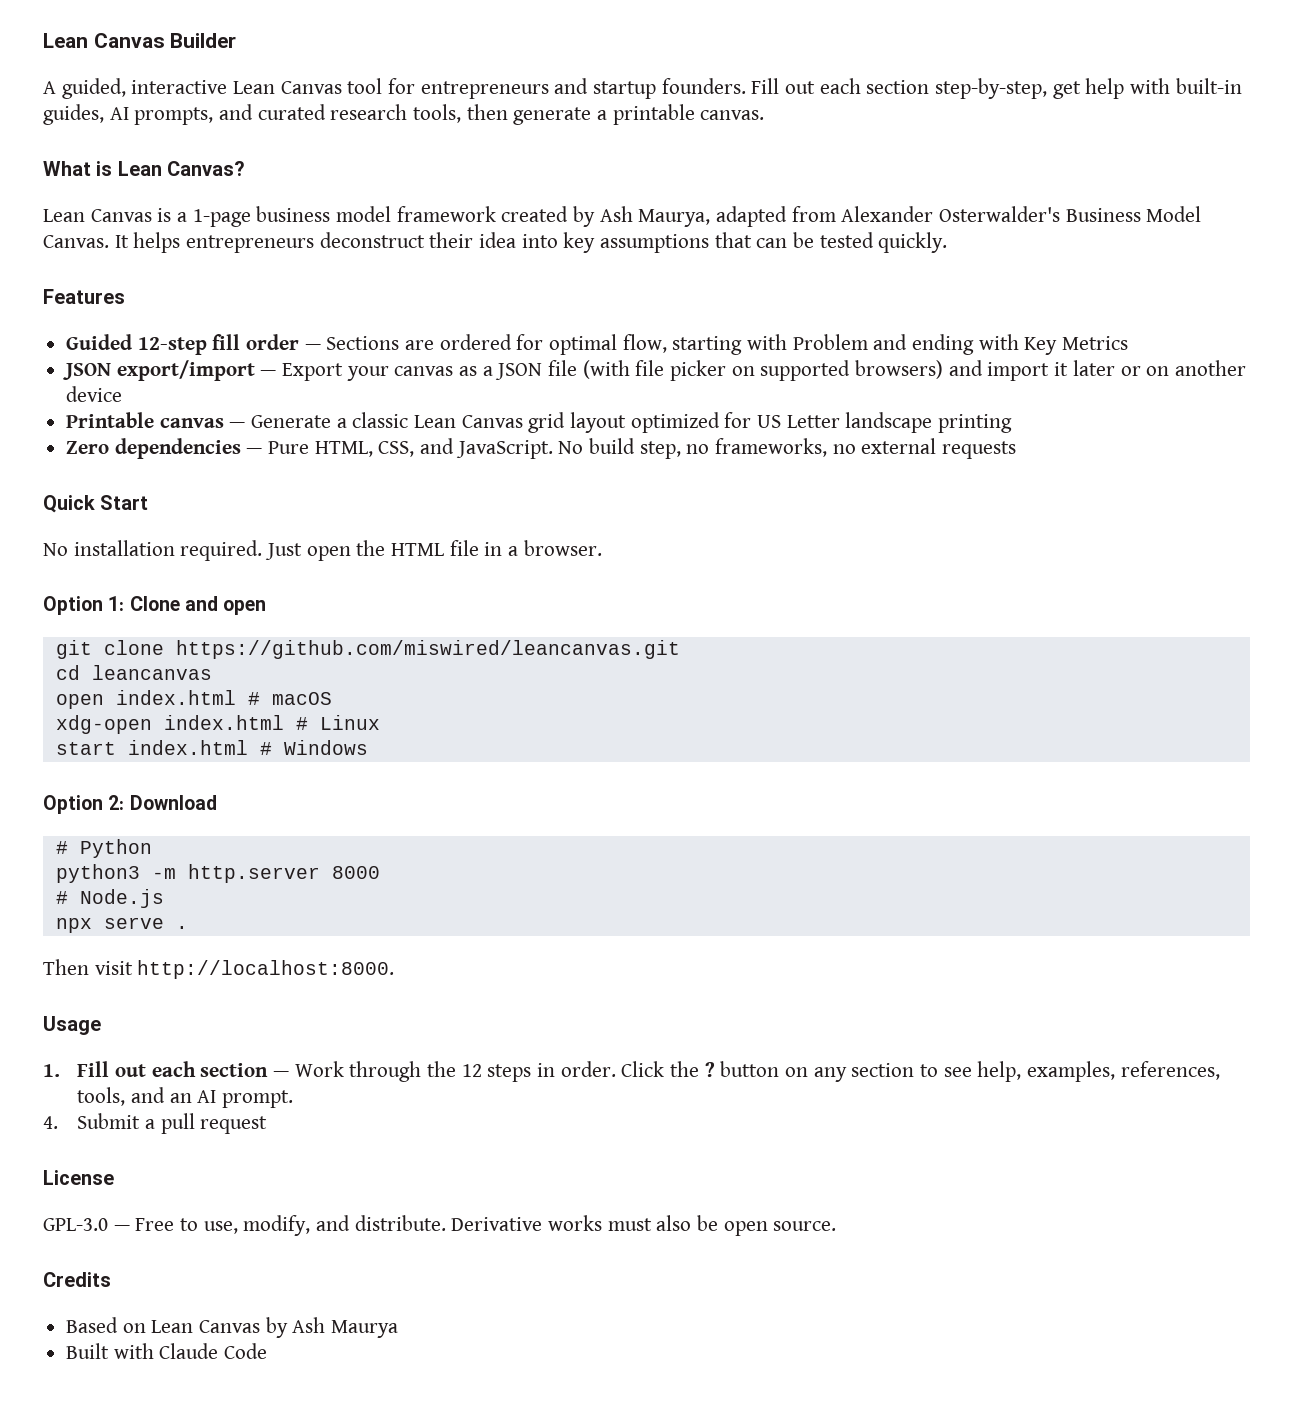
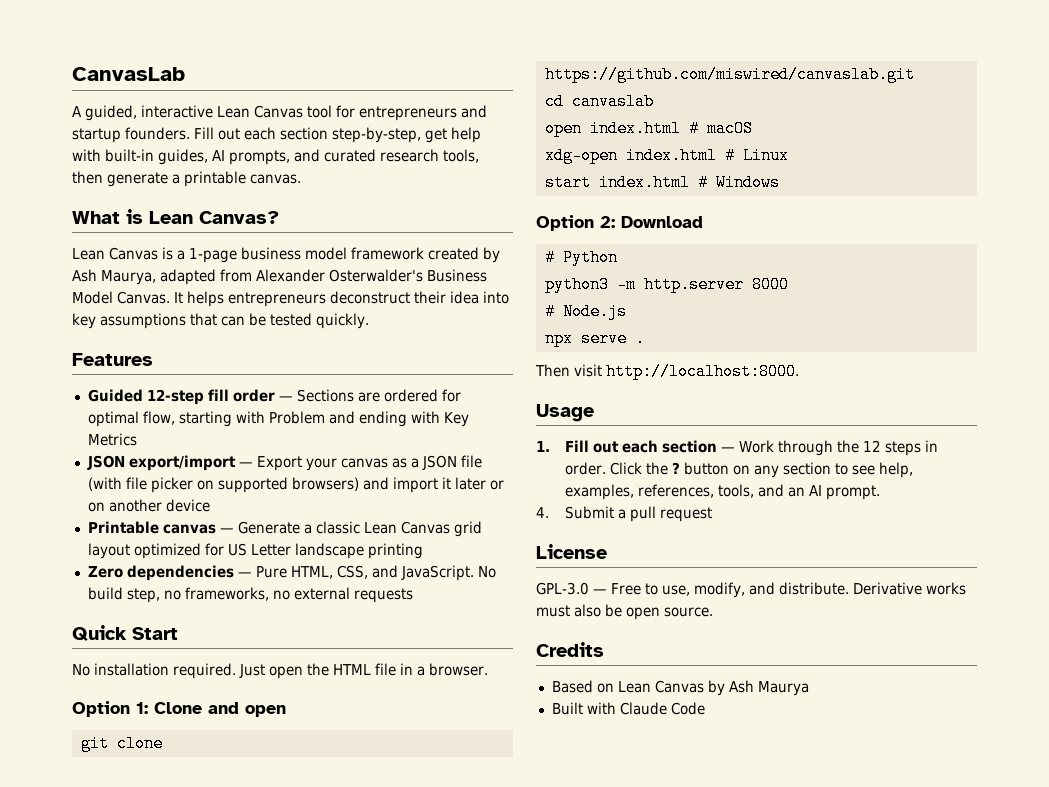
[43,33,237,48] Lean Canvas Builder -> [72,67,185,81] CanvasLab
[175,640,680,659] https://github.com/miswired/leancanvas.git -> [544,66,915,83] https://github.com/miswired/canvaslab.git
[91,665,212,680] leancanvas -> [571,93,654,110] canvaslab

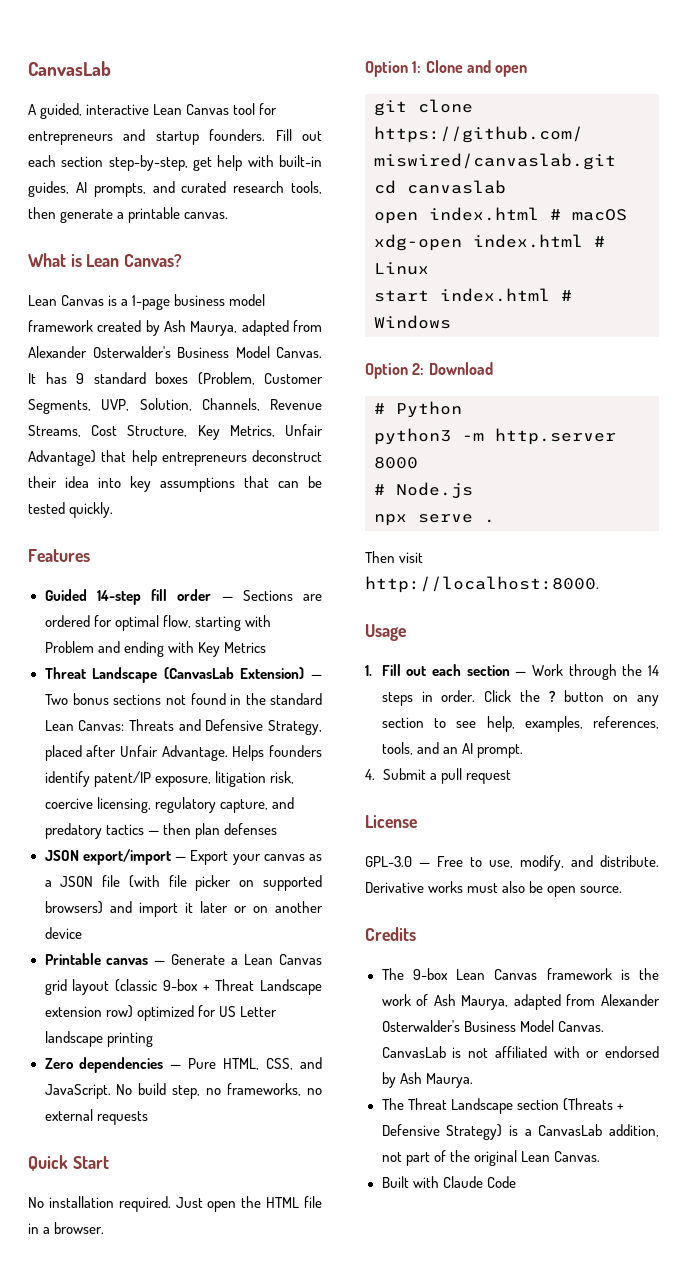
[187,291,224,307] helps -> [45,372,323,385] [28,398,322,414] [28,424,323,440] [28,450,157,466] has 9 standard boxes (Problem, Customer Segments, UVP, Solution, Channels, Revenue Streams, Cost Structure, Key Metrics, Unfair Advantage) that help
[146,389,204,405] 12-step -> [96,590,141,605] 14-step
(137, 439) none -> [44,667,322,683] [44,693,322,705] [44,719,322,735] [44,745,322,761] [44,771,294,787] [44,797,294,813] [44,823,277,839] // Threat Landscape (CanvasLab Extension) — Two bonus sections not found in the standard Lean Canvas: Threats and Defensive Strategy, placed after Unfair Advantage. Helps founders identify patent/IP exposure, litigation risk, coercive licensing, regulatory capture, and predatory tactics — then plan defenses
[315,521,360,534] classic -> (239, 961) none
(130, 551) none -> [115,979,322,995] [44,1005,133,1018] (classic 9-box + Threat Landscape extension row)
[862,440,881,452] 12 -> [648,665,659,676] 14
[551,680,809,696] Based on Lean Canvas by Ash Maurya -> [381,968,659,980] [381,994,660,1010] [381,1020,604,1032] [381,1046,659,1058] [381,1072,473,1088] [381,1098,624,1114] [381,1124,659,1140] [381,1150,600,1166] The 9-box Lean Canvas framework is the work of Ash Maurya, adapted from Alexander Osterwalder's Business Model Canvas. CanvasLab is not affiliated with or endorsed by Ash Maurya. // The Threat Landscape section (Threats + Defensive Strategy) is a CanvasLab addition, not part of the original Lean Canvas.

